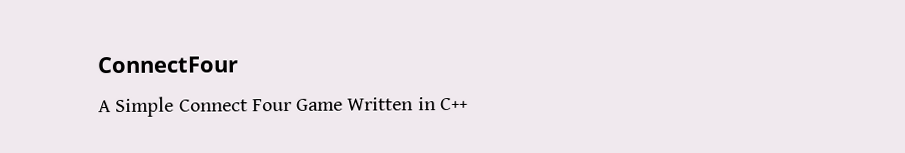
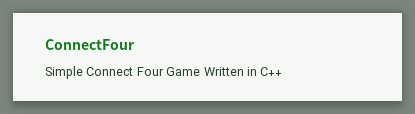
[98,100,111,113] A -> (135, 44) none

